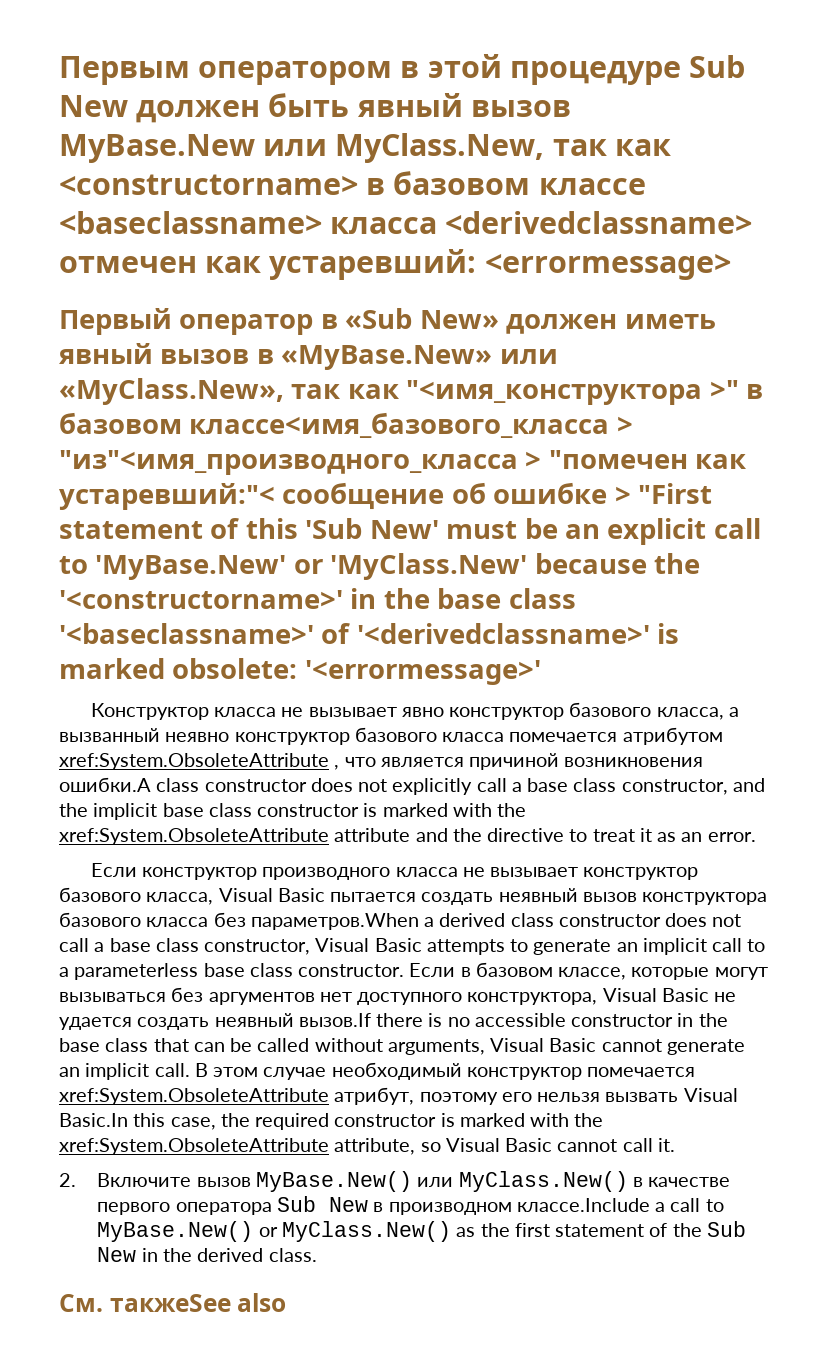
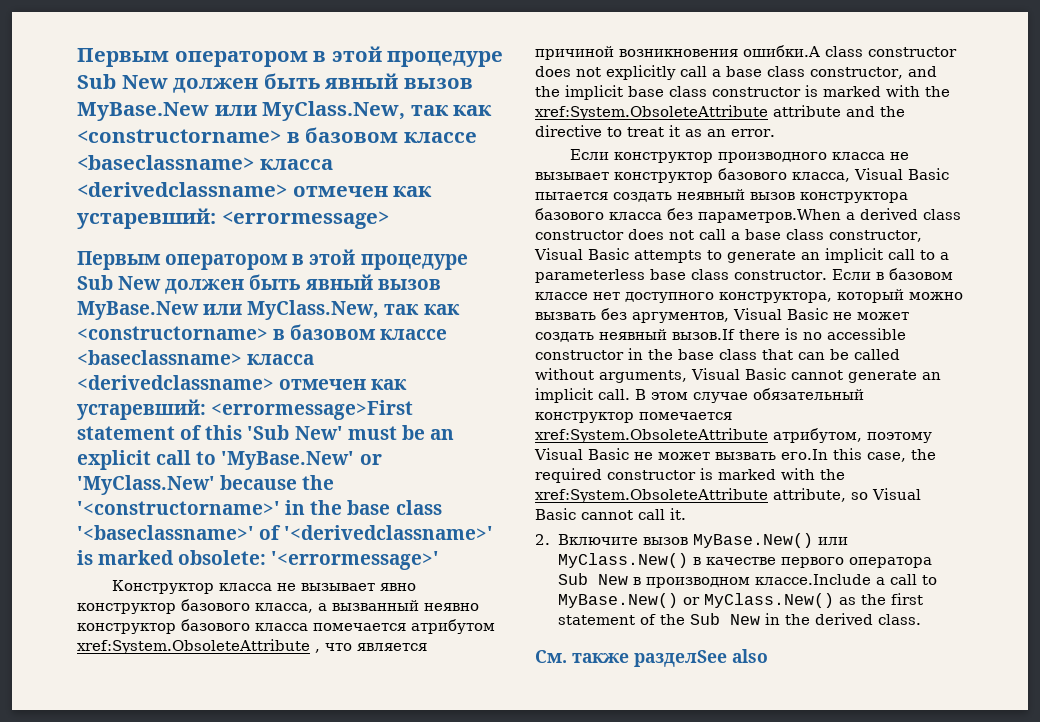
[59,308,716,335] [59,343,558,370] [59,378,764,405] [59,412,633,438] [59,450,748,475] [59,482,713,510] Первый оператор в «Sub New» должен иметь явный вызов в «MyBase.New» или «MyClass.New», так как "<имя_конструктора >" в базовом классе<имя_базового_класса > "из"<имя_производного_класса > "помечен как устаревший:"< сообщение об ошибке > "First -> [77,249,468,270] [77,274,441,294] [77,300,460,320] [77,324,448,340] [77,350,315,365] [77,375,408,390] [77,399,414,420] Первым оператором в этой процедуре Sub New должен быть явный вызов MyBase.New или MyClass.New, так как <constructorname> в базовом классе <baseclassname> класса <derivedclassname> отмечен как устаревший: <errormessage>First
[558,967,768,980] [59,987,737,1005] [59,1017,132,1030] классе, которые могут вызываться без аргументов нет доступного конструктора, Visual Basic не удается -> [535,289,963,303] [535,308,909,323] классе нет доступного конструктора, который можно вызвать без аргументов, Visual Basic не может
[331,1062,462,1080] необходимый -> [753,388,864,400] обязательный
[334,1087,738,1105] [59,1113,128,1127] атрибут, поэтому его нельзя вызвать Visual Basic.In -> [773,428,932,443] [534,448,828,460] атрибутом, поэтому Visual Basic не может вызвать его.In
[109,1294,231,1312] такжеSee -> [572,650,727,667] также разделSee

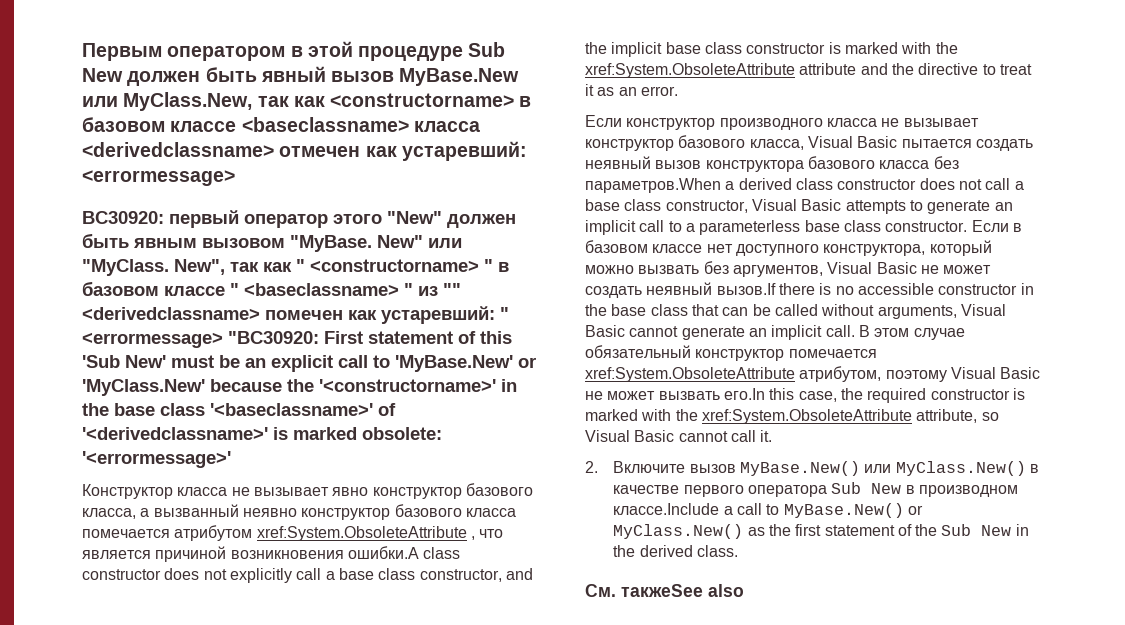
[77,249,468,270] [77,274,441,294] [77,300,460,320] [77,324,448,340] [77,350,315,365] [77,375,408,390] [77,399,414,420] Первым оператором в этой процедуре Sub New должен быть явный вызов MyBase.New или MyClass.New, так как <constructorname> в базовом классе <baseclassname> класса <derivedclassname> отмечен как устаревший: <errormessage>First -> [82,210,516,228] [82,233,462,252] [82,259,509,276] [82,281,461,296] [82,306,509,324] [82,331,363,348] BC30920: первый оператор этого "New" должен быть явным вызовом "MyBase. New" или "MyClass. New", так как " <constructorname> " в базовом классе " <baseclassname> " из "" <derivedclassname> помечен как устаревший: " <errormessage> "BC30920: First
[572,650,727,667] также разделSee -> [621,584,703,597] такжеSee

